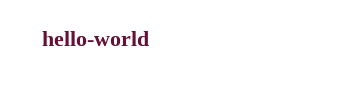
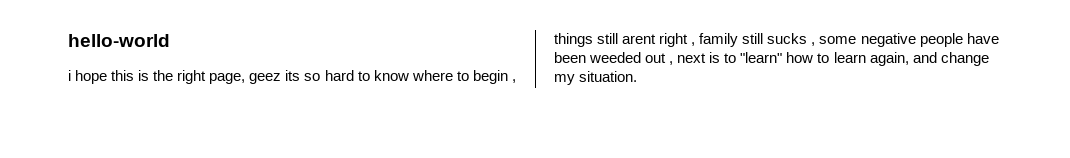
(149, 38) none -> [68,70,516,84] [554,33,999,47] [554,52,989,66] [554,71,638,85] // i hope this is the right page, geez its so hard to know where to begin , things still arent right , family still sucks , some negative people have been weeded out , next is to "learn" how to learn again, and change my situation.

